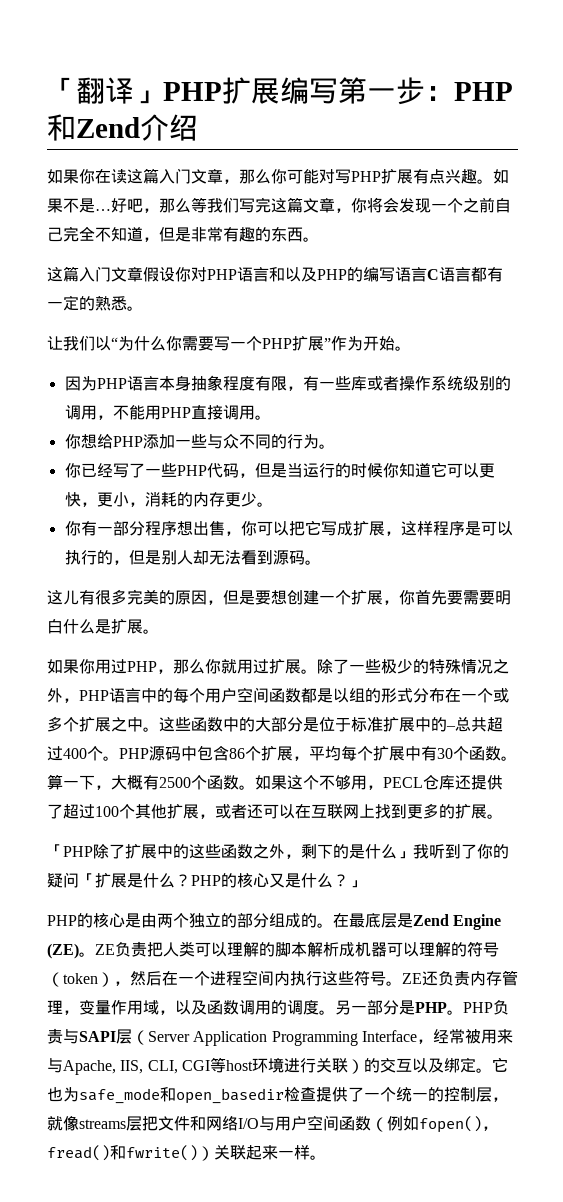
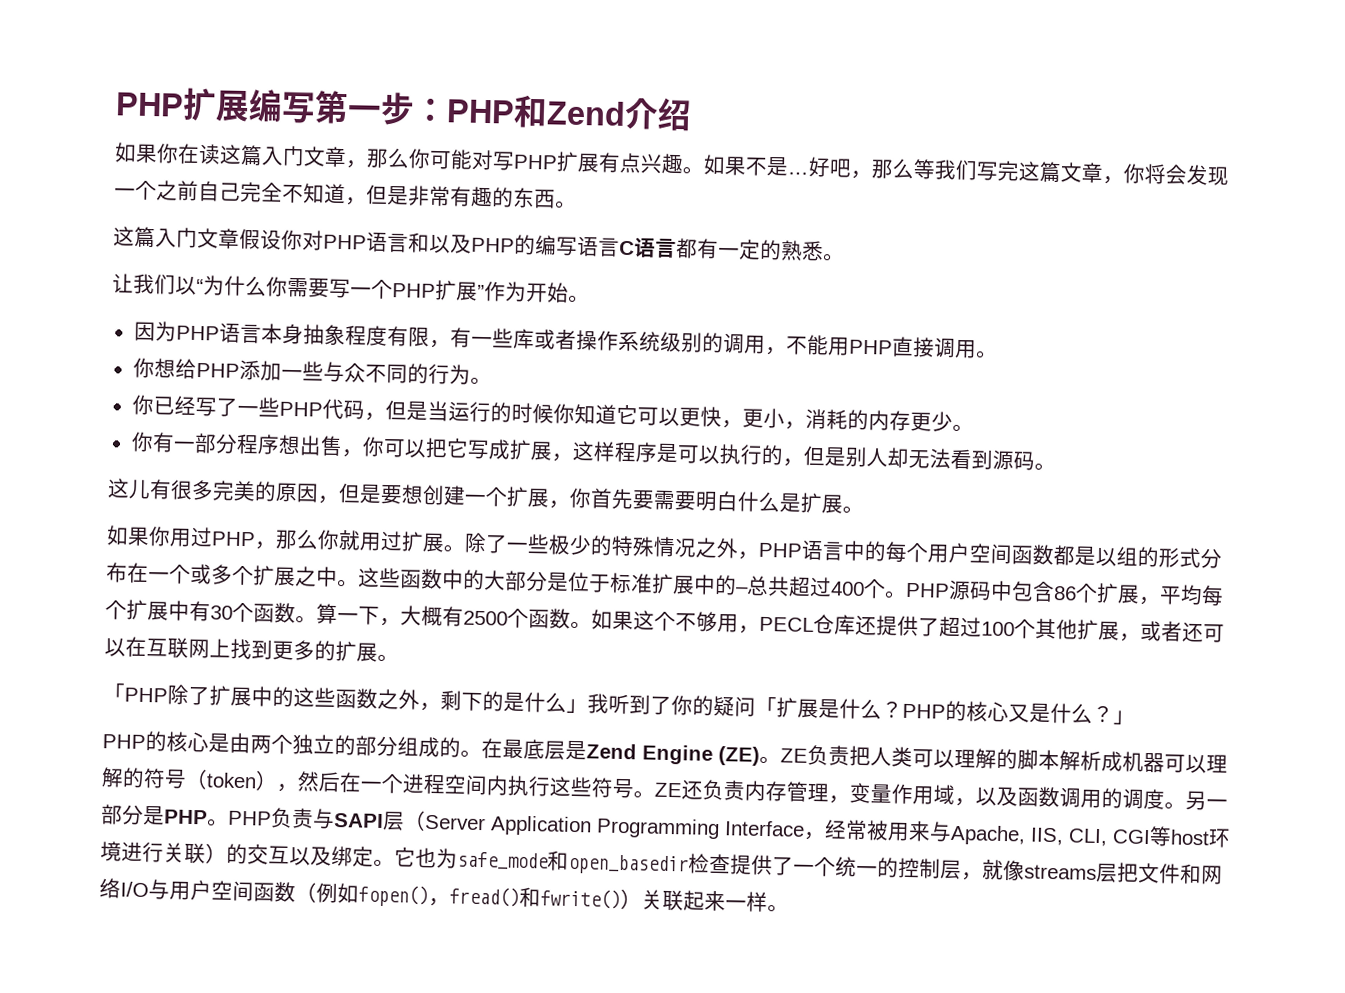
[47,77,163,104] 「翻译」 -> (115, 104) none

